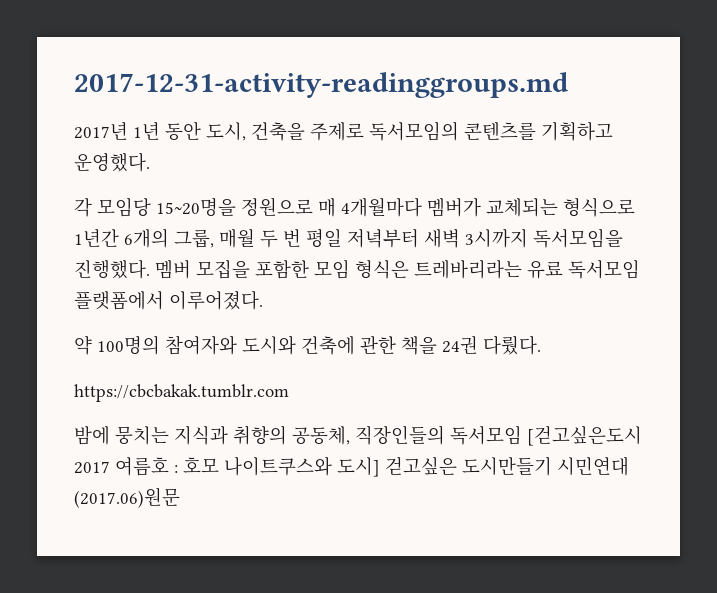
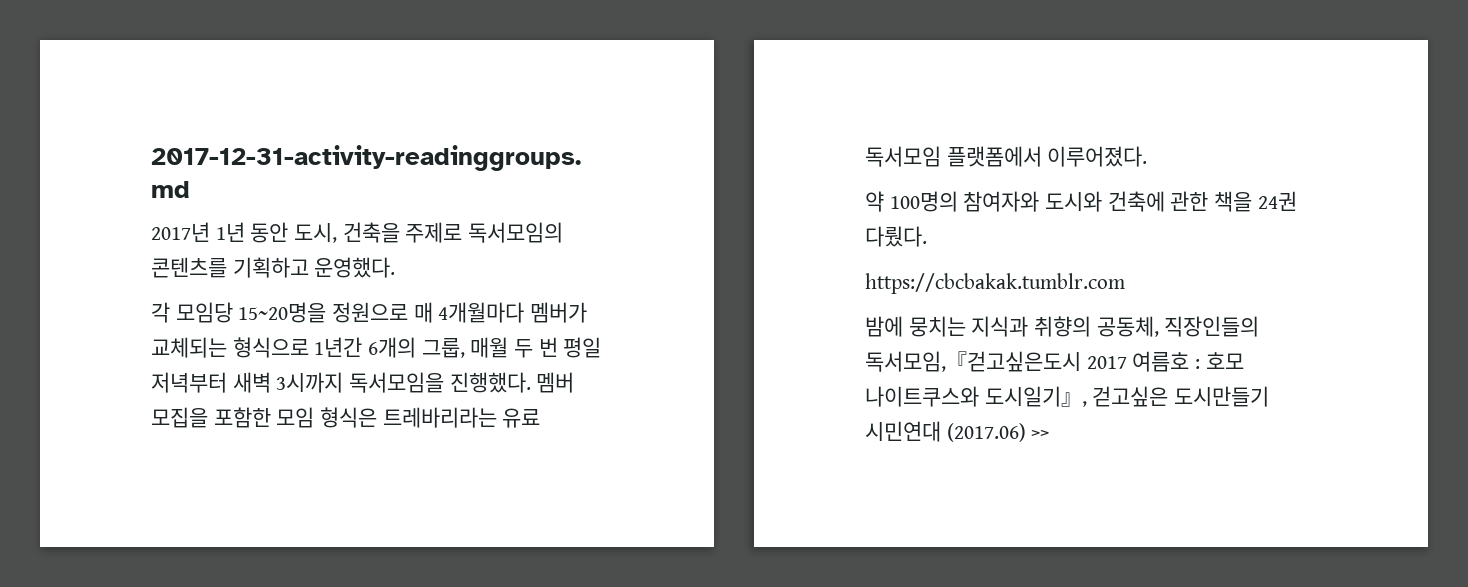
[450,425,642,446] 독서모임 [걷고싶은도시 -> [865,351,1081,372] 독서모임,『걷고싶은도시
[337,457,380,477] 도시] -> [984,386,1087,407] 도시일기』,
[74,487,180,508] (2017.06)원문 -> [946,423,1050,442] (2017.06) >>

